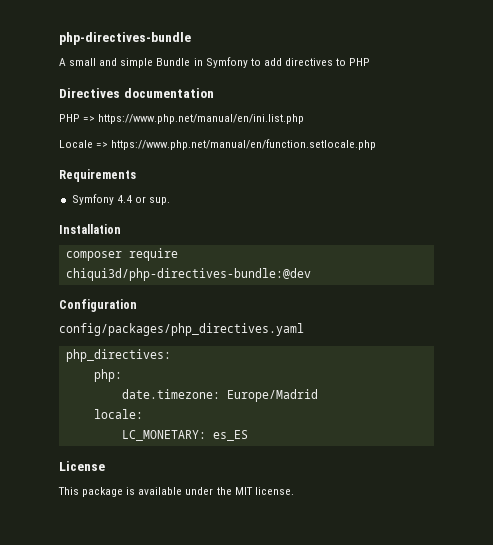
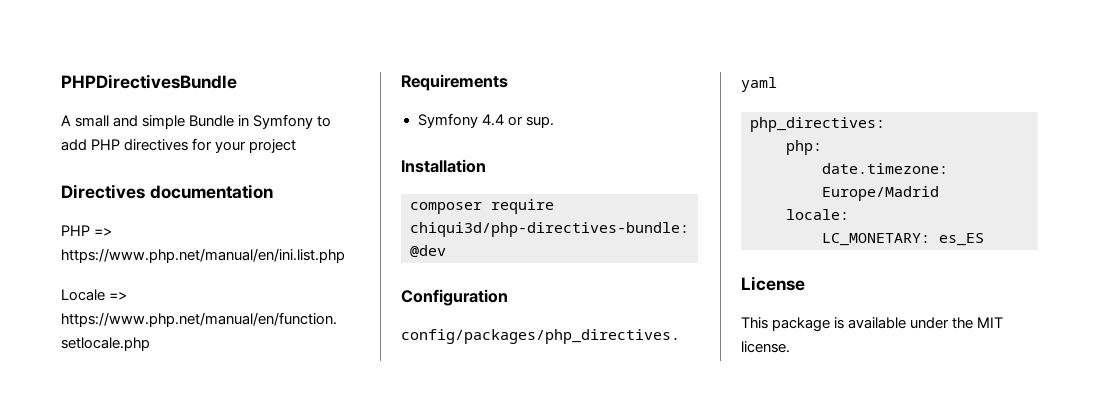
[59,32,191,45] php-directives-bundle -> [61,74,237,89] PHPDirectivesBundle
[284,58,371,66] directives to PHP -> [91,138,297,153] PHP directives for your project

